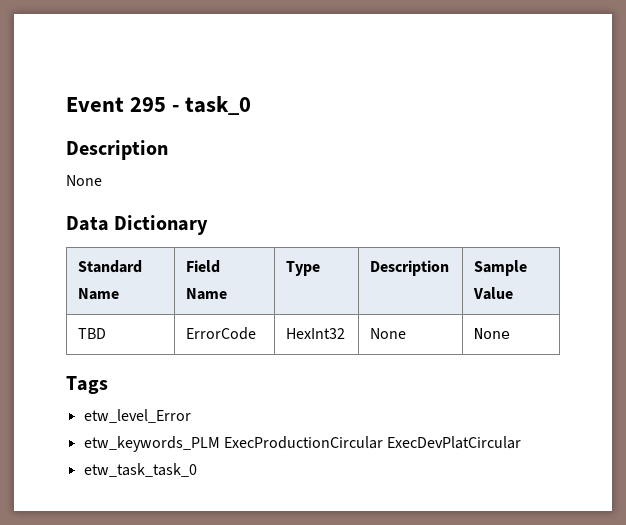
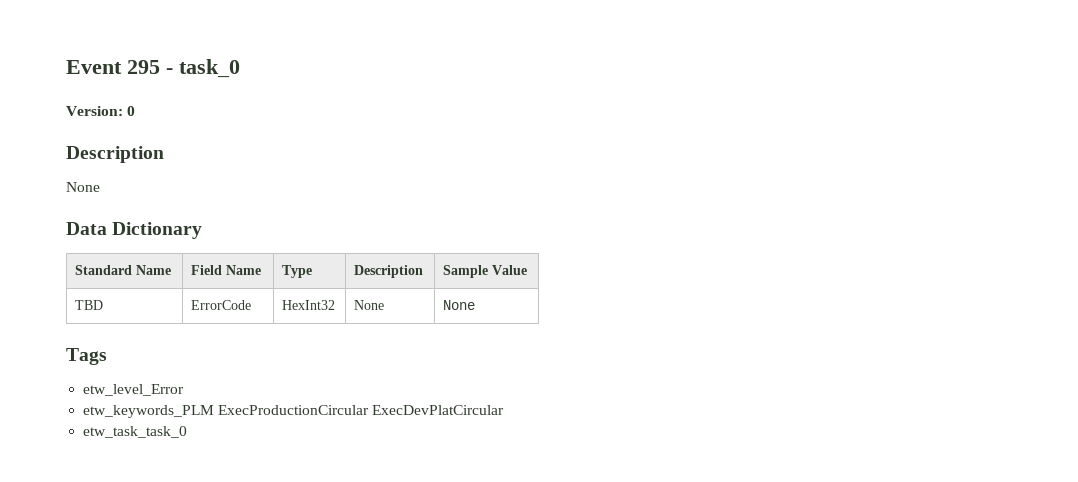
(252, 105) none -> [66,106,136,116] // Version: 0

